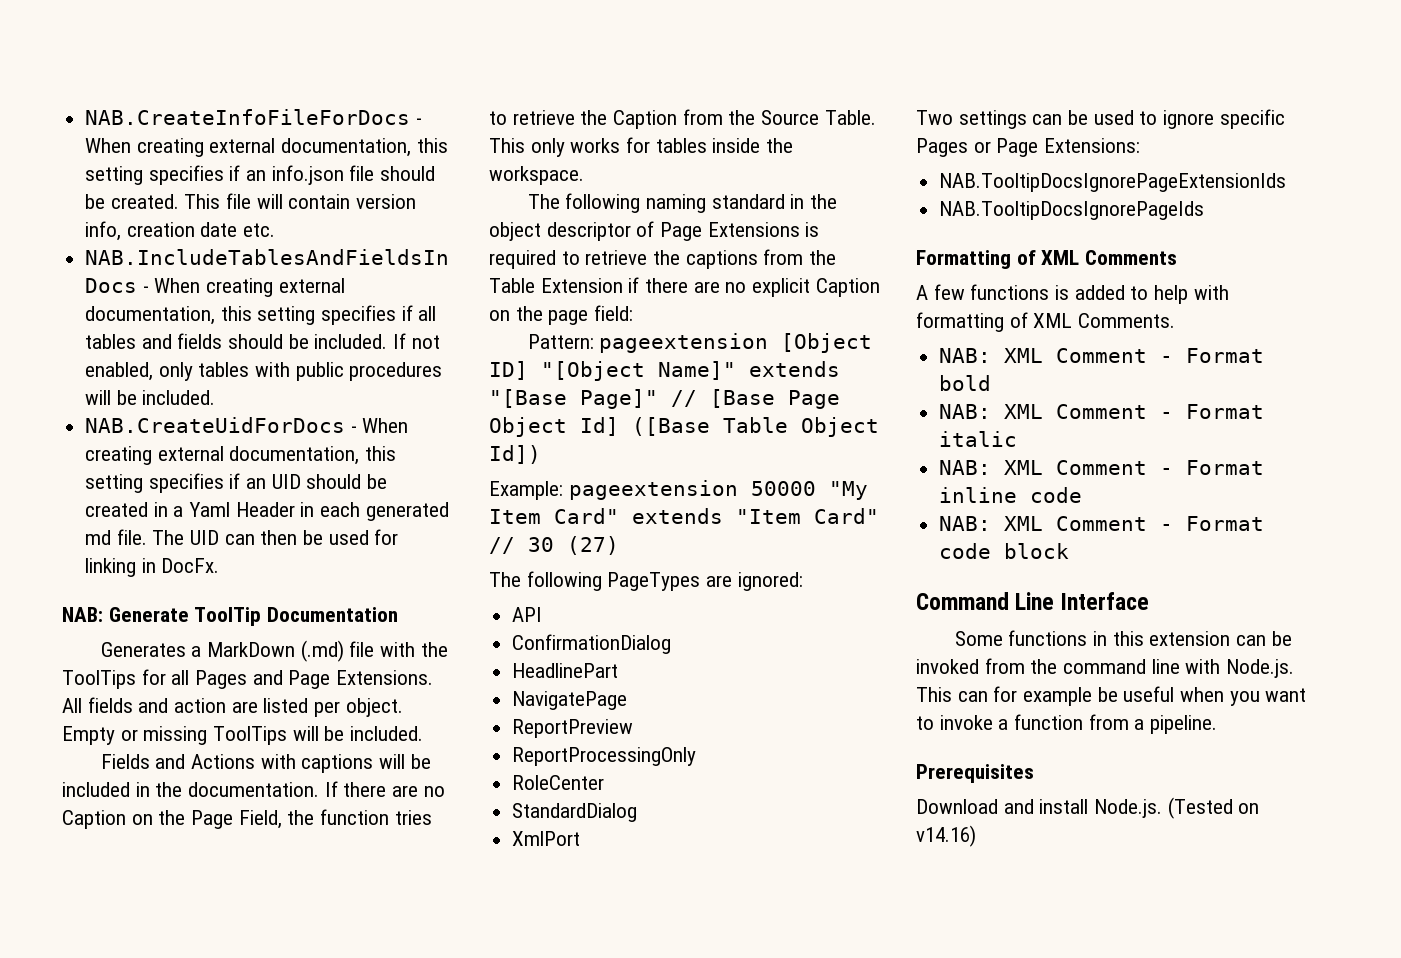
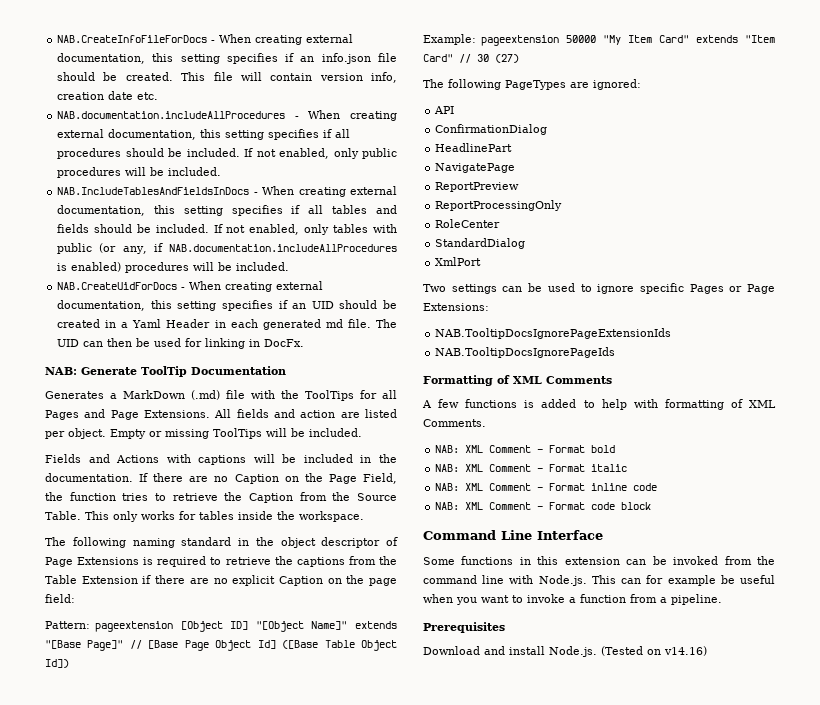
(276, 230) none -> [57,110,397,121] [57,129,351,140] [57,148,398,159] [57,167,222,178] // NAB.documentation.includeAllProcedures - When creating external documentation, this setting specifies if all procedures should be included. If not enabled, only public procedures will be included.
(344, 371) none -> [99,243,397,254] [57,262,122,272] (or any, if NAB.documentation.includeAllProcedures is enabled)

